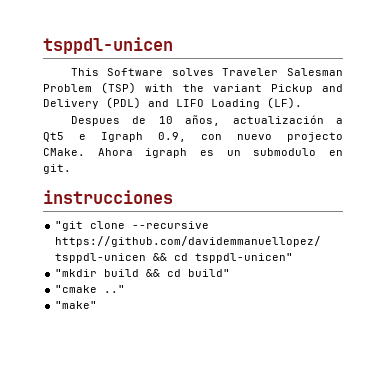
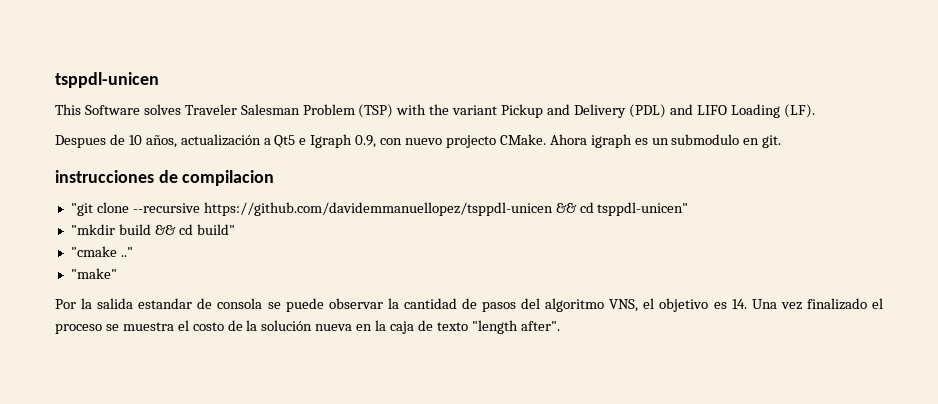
(173, 197) none -> [158,170,275,186] de compilacion
(98, 305) none -> [55,298,883,312] [55,320,560,334] // Por la salida estandar de consola se puede observar la cantidad de pasos del algoritmo VNS, el objetivo es 14. Una vez finalizado el proceso se muestra el costo de la solución nueva en la caja de texto "length after".

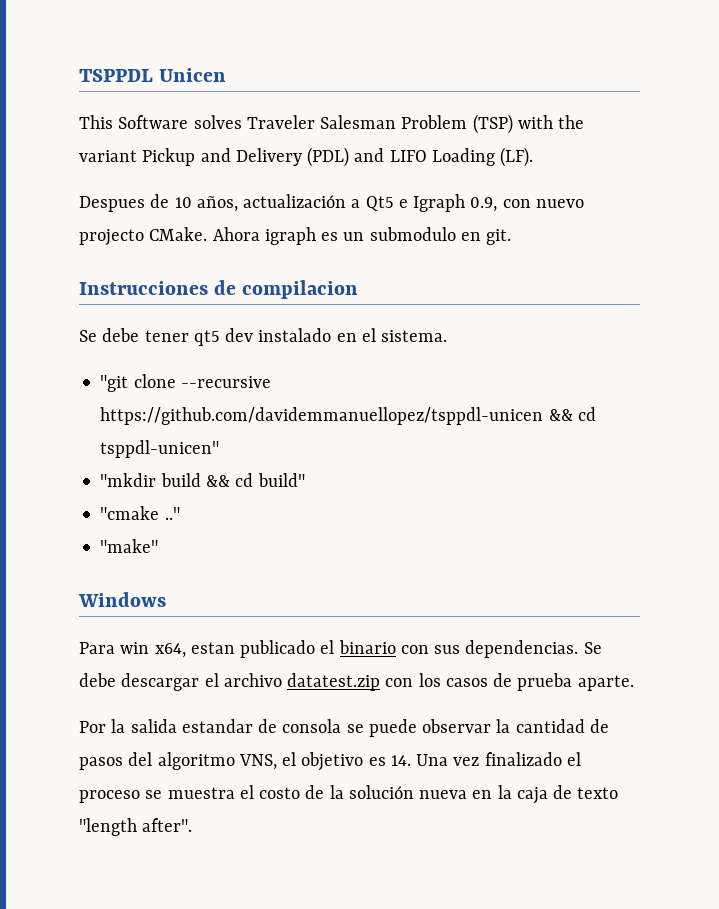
[55,72,159,88] tsppdl-unicen -> [79,68,227,82] TSPPDL Unicen
[55,170,154,183] instrucciones -> [79,281,208,295] Instrucciones
(275, 178) none -> [79,328,448,346] // Se debe tener qt5 dev instalado en el sistema.
(117, 273) none -> [78,592,166,607] [79,640,602,658] [79,673,634,691] // Windows // Para win x64, estan publicado el binario con sus dependencias. Se debe descargar el archivo datatest.zip con los casos de prueba aparte.

